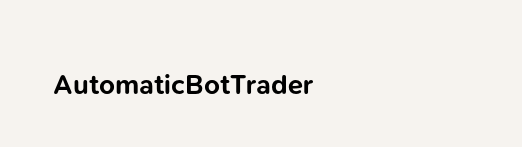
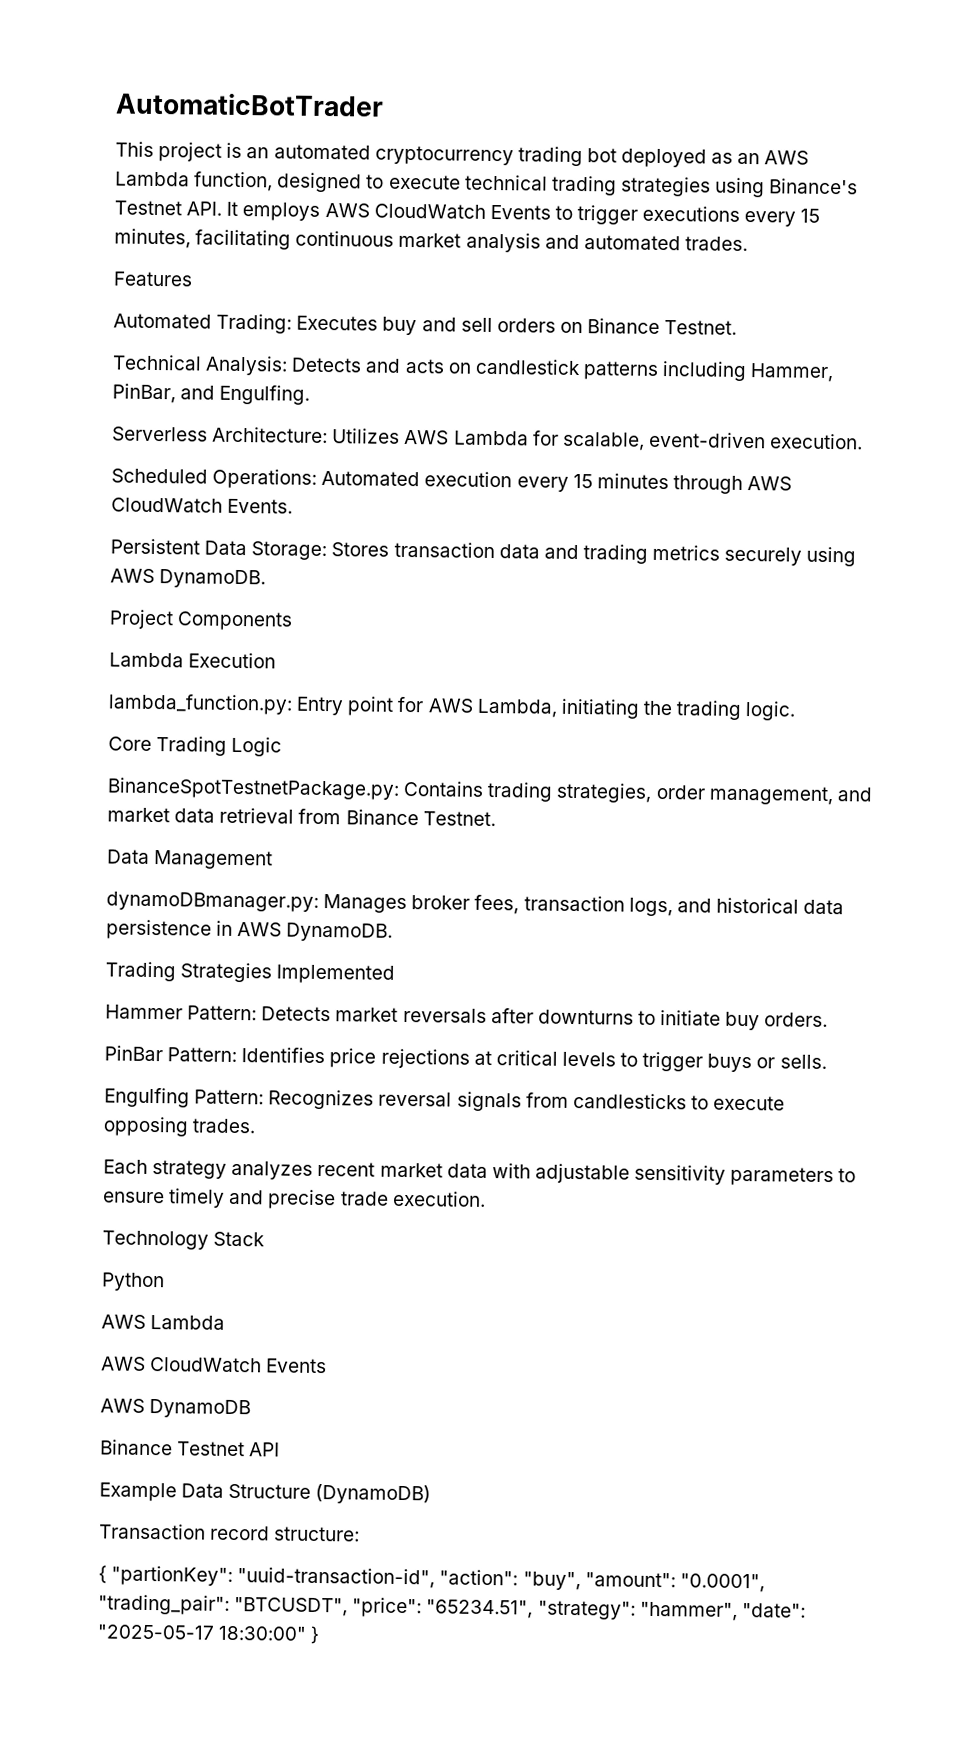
(314, 84) none -> [115,141,810,168] [115,171,859,198] [114,200,821,227] [114,228,748,253] [113,271,193,287] [113,313,738,336] [112,354,835,383] [112,383,311,405] [112,426,864,451] [111,468,793,494] [111,497,294,514] [110,538,857,567] [110,568,267,589] [109,609,294,631] [109,652,277,669] [108,693,797,721] [108,736,283,757] [107,777,872,806] [107,807,496,827] [107,849,274,870] [106,891,845,917] [106,919,394,942] [105,961,396,984] [105,1004,829,1031] [104,1045,827,1073] [104,1087,786,1112] [103,1116,257,1137] [103,1159,857,1187] [103,1188,486,1210] [102,1230,266,1250] [101,1272,165,1292] [101,1314,226,1330] [101,1356,328,1374] [100,1398,252,1419] [100,1439,281,1457] [99,1482,432,1505] [99,1523,361,1542] [98,1565,765,1593] [98,1594,806,1621] [97,1624,321,1645] // This project is an automated cryptocurrency trading bot deployed as an AWS Lambda function, designed to execute technical trading strategies using Binance's Testnet API. It employs AWS CloudWatch Events to trigger executions every 15 minutes, facilitating continuous market analysis and automated trades. // Features // Automated Trading: Executes buy and sell orders on Binance Testnet. // Technical Analysis: Detects and acts on candlestick patterns including Hammer, PinBar, and Engulfing. // Serverless Architecture: Utilizes AWS Lambda for scalable, event-driven execution. // Scheduled Operations: Automated execution every 15 minutes through AWS CloudWatch Events. // Persistent Data Storage: Stores transaction data and trading metrics securely using AWS DynamoDB. // Project Components // Lambda Execution // lambda_function.py: Entry point for AWS Lambda, initiating the trading logic. // Core Trading Logic // BinanceSpotTestnetPackage.py: Contains trading strategies, order management, and market data retrieval from Binance Testnet. // Data Management // dynamoDBmanager.py: Manages broker fees, transaction logs, and historical data persistence in AWS DynamoDB. // Trading Strategies Implemented // Hammer Pattern: Detects market reversals after downturns to initiate buy orders. // PinBar Pattern: Identifies price rejections at critical levels to trigger buys or sells. // Engulfing Pattern: Recognizes reversal signals from candlesticks to execute opposing trades. // Each strategy analyzes recent market data with adjustable sensitivity parameters to ensure timely and precise trade execution. // Technology Stack // Python // AWS Lambda // AWS CloudWatch Events // AWS DynamoDB // Binance Testnet API // Example Data Structure (DynamoDB) // Transaction record structure: // { "partionKey": "uuid-transaction-id", "action": "buy", "amount": "0.0001", "trading_pair": "BTCUSDT", "price": "65234.51", "strategy": "hammer", "date": "2025-05-17 18:30:00" }

